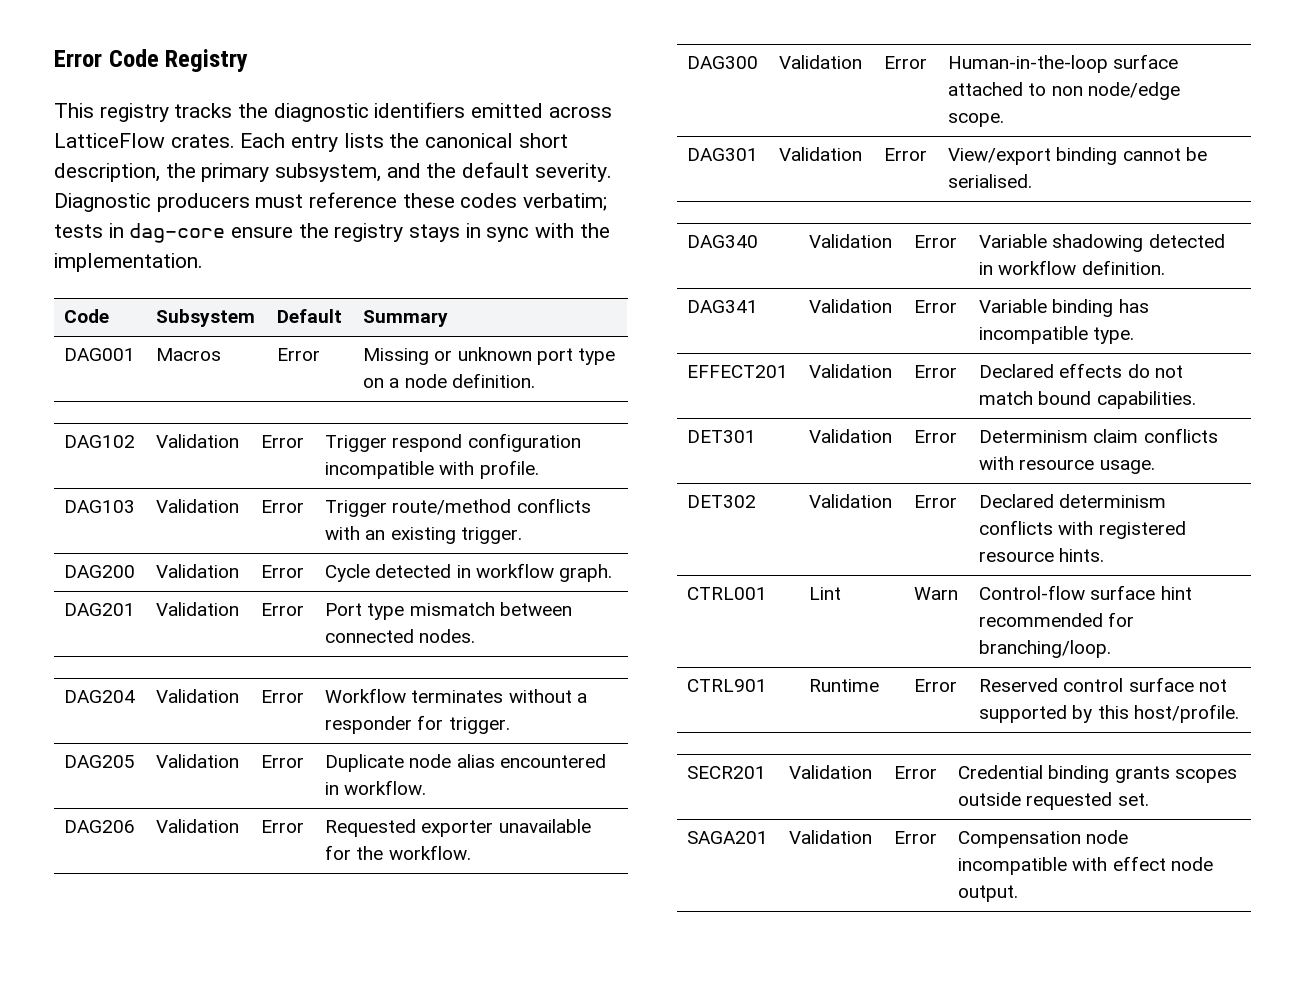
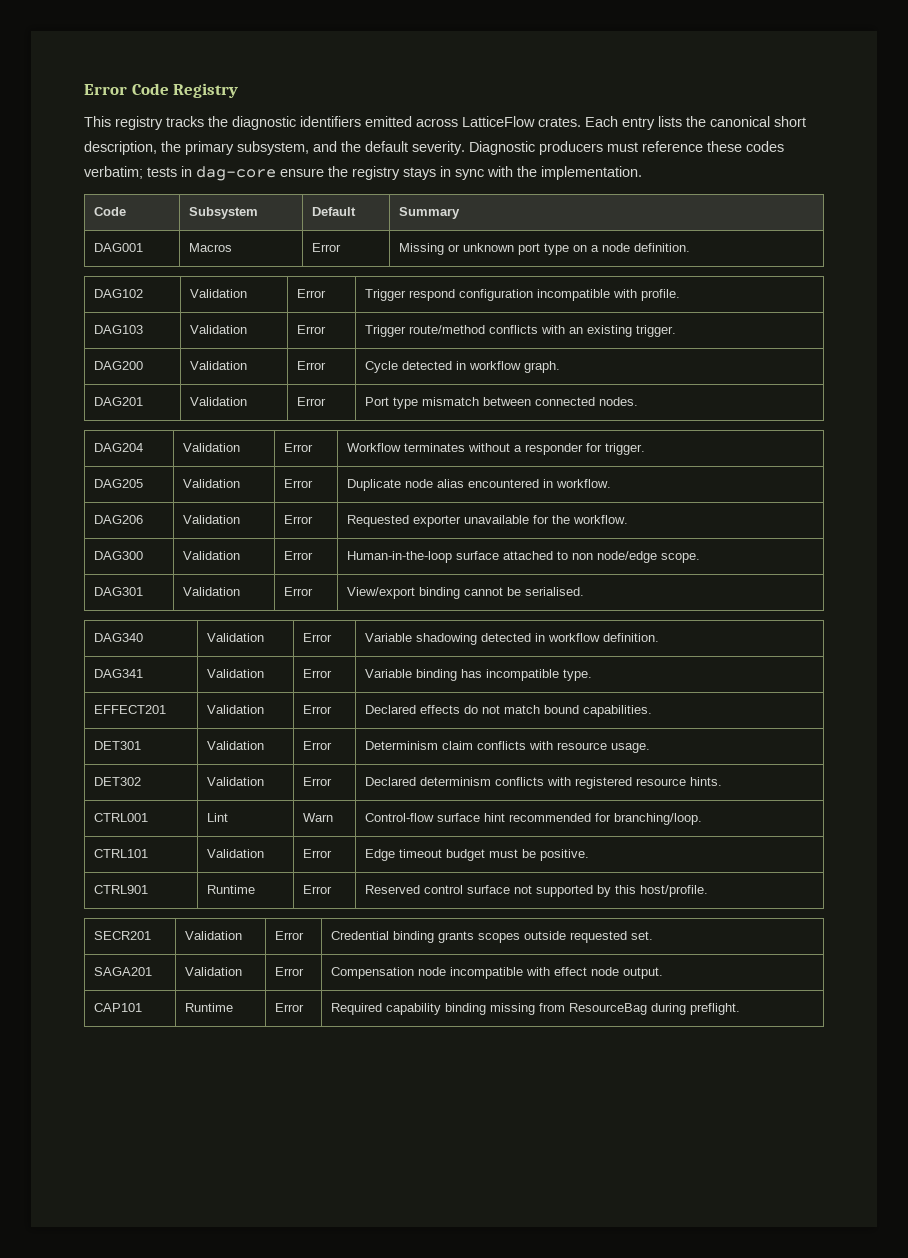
(1112, 649) none -> [93,849,148,858] [206,849,264,858] [302,849,332,858] [364,849,589,861] // CTRL101 | Validation | Error | Edge timeout budget must be positive.
(1019, 893) none -> [93,1003,142,1012] [184,1003,233,1012] [274,1003,304,1012] [330,1003,740,1015] // CAP101 | Runtime | Error | Required capability binding missing from ResourceBag during preflight.

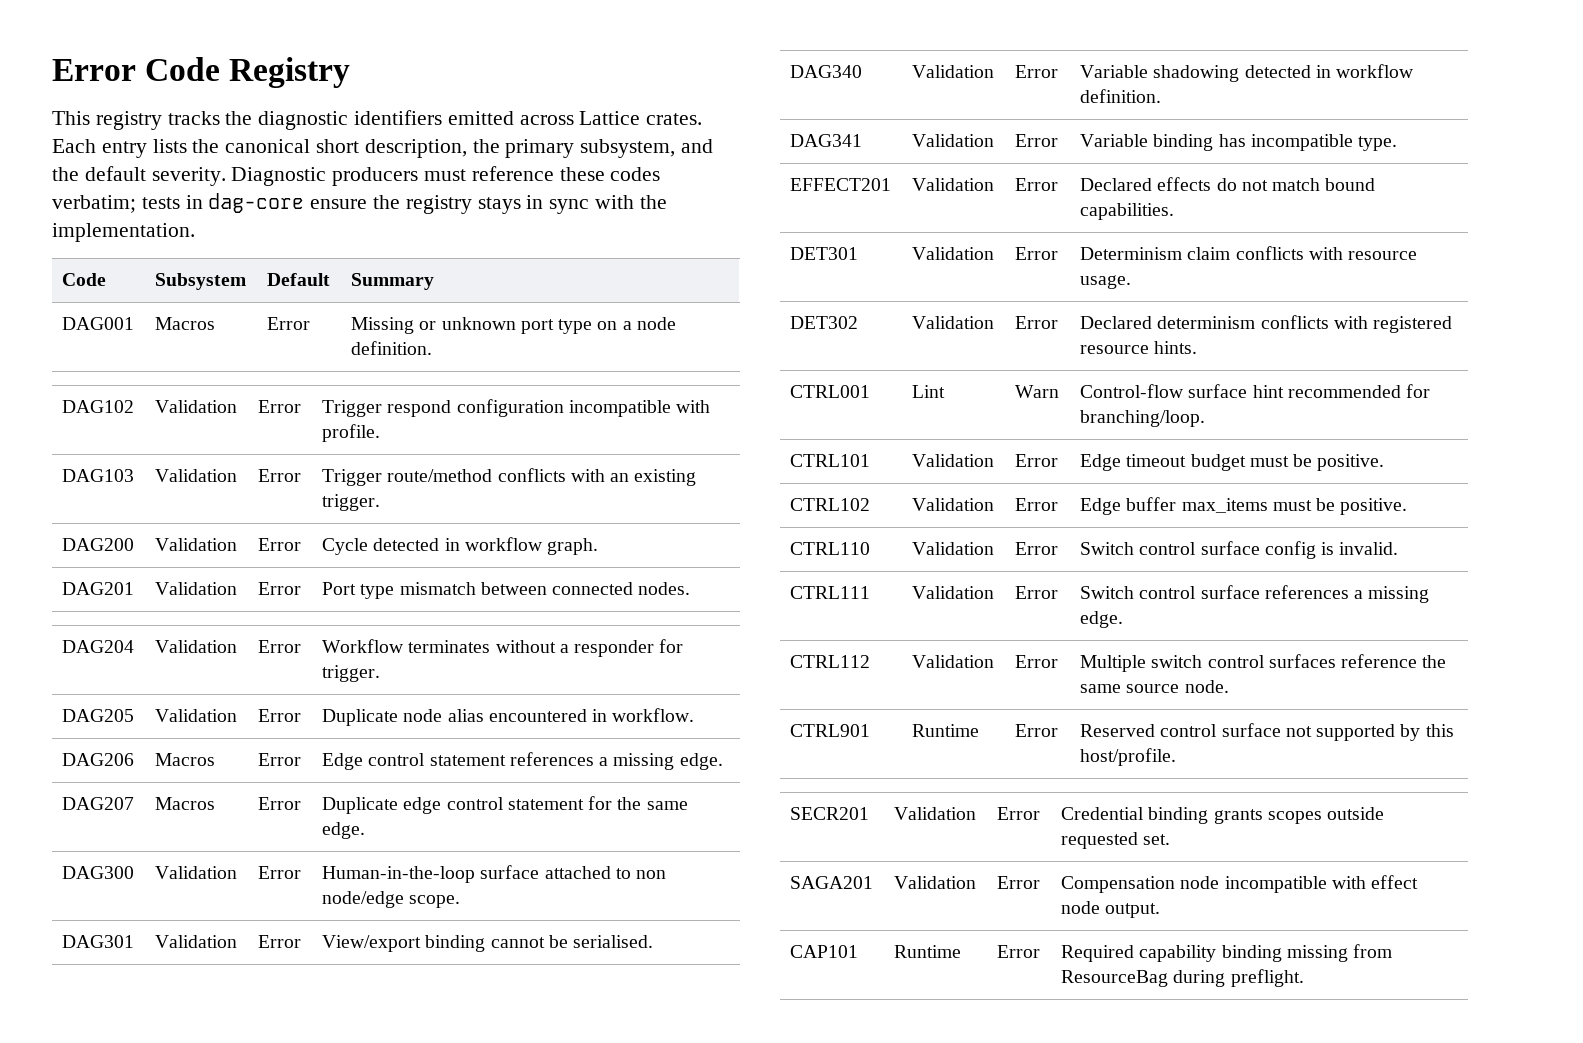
[462,116,535,127] LatticeFlow -> [579,111,641,125] Lattice
[182,515,240,524] [283,515,313,524] [346,515,628,527] Validation | Error | Requested exporter unavailable for the workflow. -> [155,753,216,766] [258,753,302,766] [322,752,723,770] [62,797,135,810] [155,797,216,810] [258,797,302,810] [322,796,688,814] [322,822,366,839] Macros | Error | Edge control statement references a missing edge. // DAG207 | Macros | Error | Duplicate edge control statement for the same edge.
(589, 855) none -> [790,498,871,511] [912,498,995,511] [1015,498,1059,511] [1080,497,1408,515] [790,542,871,555] [912,542,995,555] [1015,542,1059,555] [1080,541,1399,559] [790,586,871,599] [912,586,995,599] [1015,586,1059,599] [1080,585,1430,603] [1080,611,1124,628] [790,655,871,668] [912,655,995,668] [1015,655,1059,668] [1080,654,1447,672] [1080,680,1229,693] // CTRL102 | Validation | Error | Edge buffer max_items must be positive. // CTRL110 | Validation | Error | Switch control surface config is invalid. // CTRL111 | Validation | Error | Switch control surface references a missing edge. // CTRL112 | Validation | Error | Multiple switch control surfaces reference the same source node.

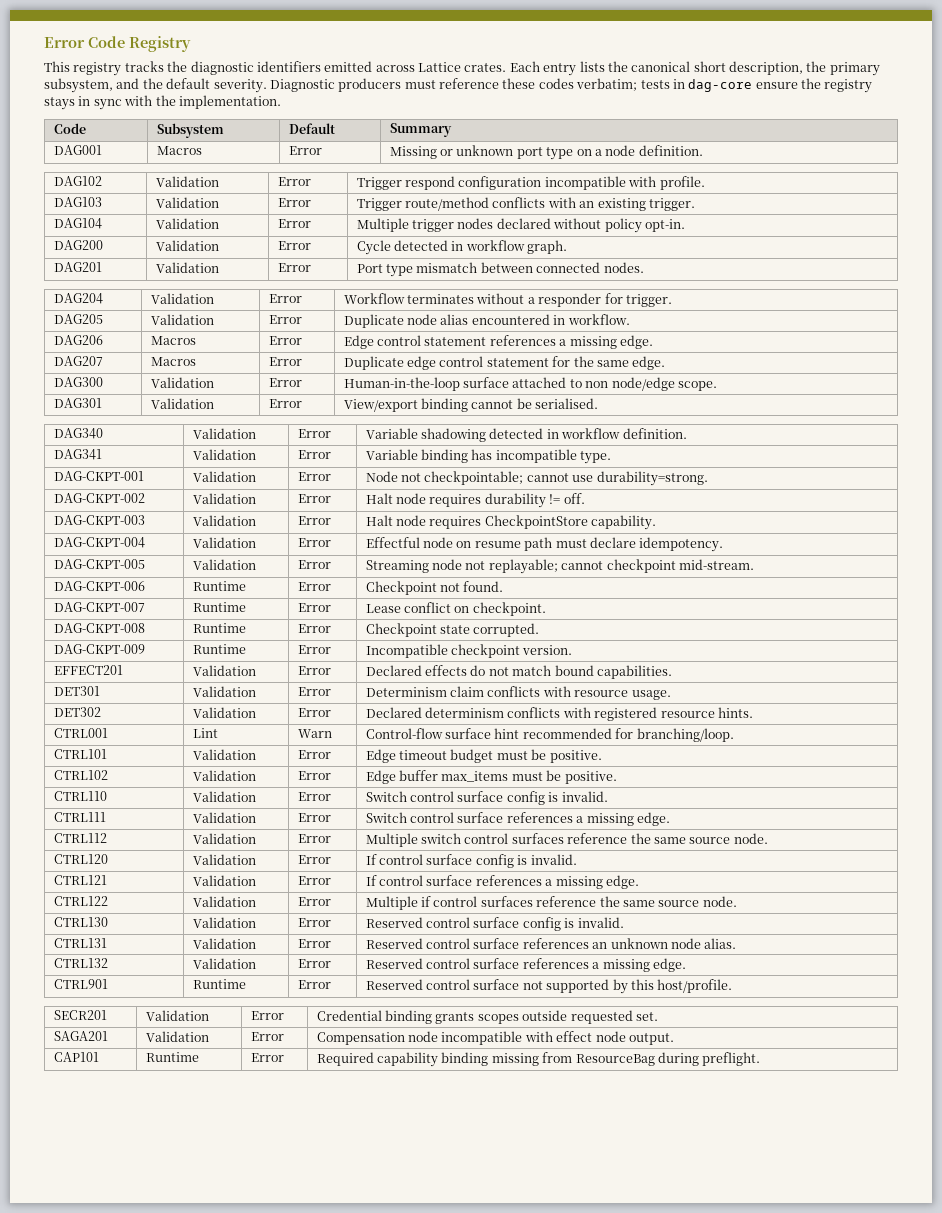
(381, 502) none -> [53,218,102,229] [155,218,219,229] [277,219,311,228] [356,218,685,233] // DAG104 | Validation | Error | Multiple trigger nodes declared without policy opt-in.
(1398, 143) none -> [53,471,144,481] [192,471,256,482] [297,472,331,481] [365,471,708,486] [53,493,145,503] [192,493,256,504] [297,494,331,503] [365,493,585,508] [53,515,145,525] [192,515,256,526] [297,516,331,525] [365,515,657,530] [53,537,145,548] [192,537,256,548] [297,538,331,547] [365,537,724,552] [53,559,145,569] [192,559,256,570] [297,560,331,569] [365,559,754,574] [53,581,145,591] [192,581,246,591] [297,582,331,591] [365,581,504,595] [53,602,145,612] [192,602,246,612] [297,603,331,612] [365,602,546,616] [53,623,145,633] [192,623,246,633] [297,624,331,633] [365,623,540,637] [53,644,145,654] [192,644,246,654] [297,645,331,654] [365,644,573,658] // DAG-CKPT-001 | Validation | Error | Node not checkpointable; cannot use durability=strong. // DAG-CKPT-002 | Validation | Error | Halt node requires durability != off. // DAG-CKPT-003 | Validation | Error | Halt node requires CheckpointStore capability. // DAG-CKPT-004 | Validation | Error | Effectful node on resume path must declare idempotency. // DAG-CKPT-005 | Validation | Error | Streaming node not replayable; cannot checkpoint mid-stream. // DAG-CKPT-006 | Runtime | Error | Checkpoint not found. // DAG-CKPT-007 | Runtime | Error | Lease conflict on checkpoint. // DAG-CKPT-008 | Runtime | Error | Checkpoint state corrupted. // DAG-CKPT-009 | Runtime | Error | Incompatible checkpoint version.
(1229, 686) none -> [53,854,108,864] [192,854,256,865] [297,855,331,864] [365,854,577,868] [53,875,107,885] [192,875,256,886] [297,876,331,885] [365,875,639,889] [53,896,108,906] [192,896,256,907] [297,897,331,906] [365,896,737,910] [53,917,108,927] [192,917,256,928] [297,918,331,927] [365,917,624,931] [53,938,107,948] [192,938,256,949] [297,939,331,948] [365,938,737,949] [53,958,108,968] [192,958,256,969] [297,959,331,968] [365,958,686,972] // CTRL120 | Validation | Error | If control surface config is invalid. // CTRL121 | Validation | Error | If control surface references a missing edge. // CTRL122 | Validation | Error | Multiple if control surfaces reference the same source node. // CTRL130 | Validation | Error | Reserved control surface config is invalid. // CTRL131 | Validation | Error | Reserved control surface references an unknown node alias. // CTRL132 | Validation | Error | Reserved control surface references a missing edge.

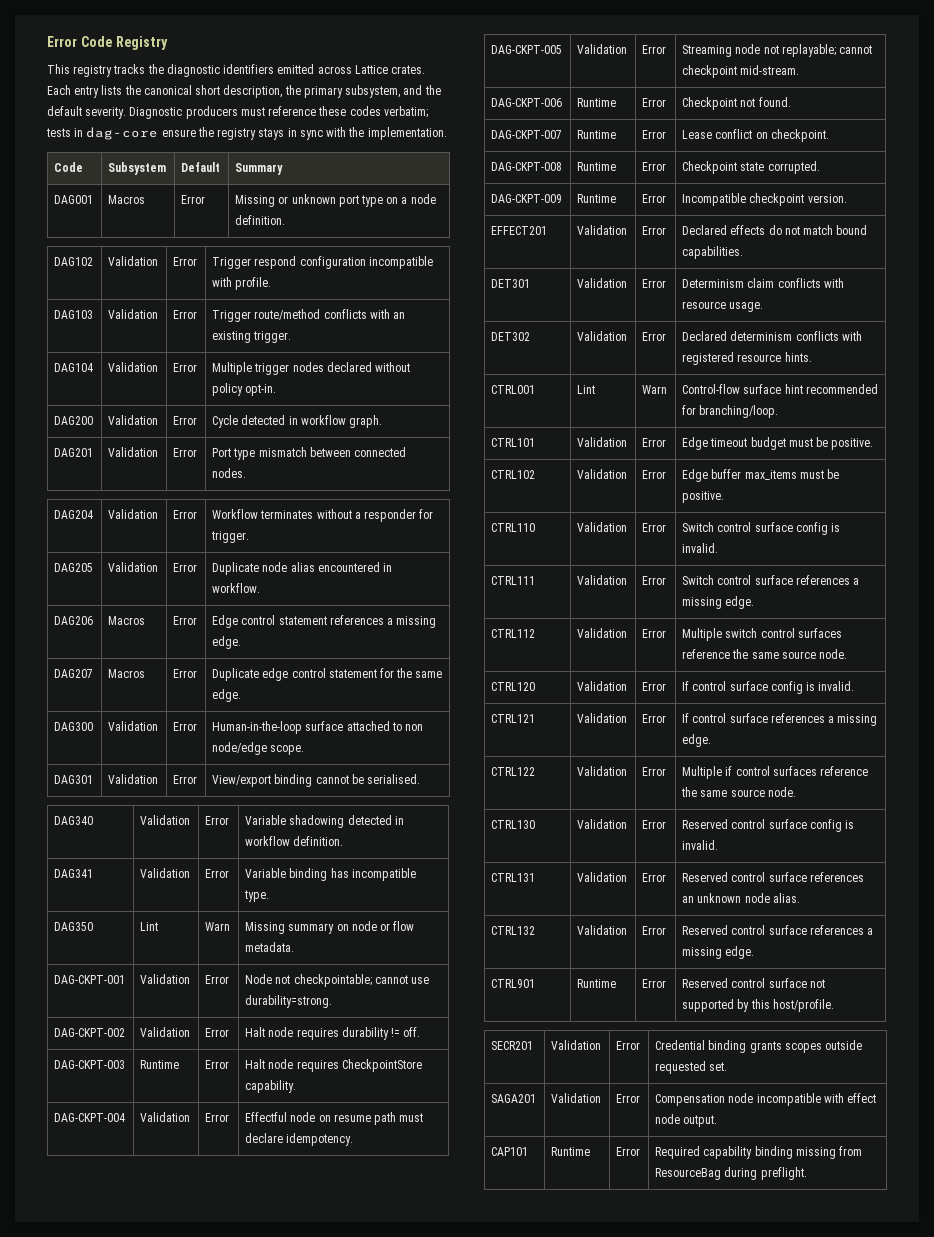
(612, 457) none -> [54,922,94,931] [140,922,159,931] [205,922,231,931] [245,921,415,934] [245,942,295,952] // DAG350 | Lint | Warn | Missing summary on node or flow metadata.
[192,515,256,526] Validation -> [140,1060,180,1069] Runtime

